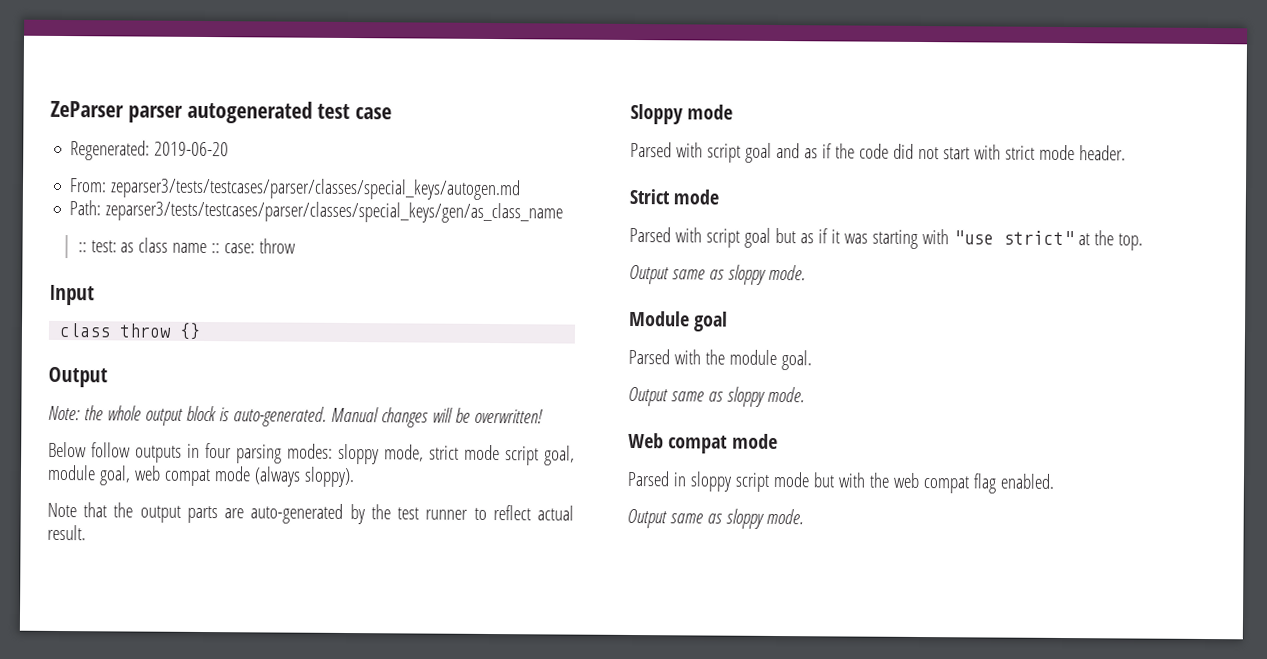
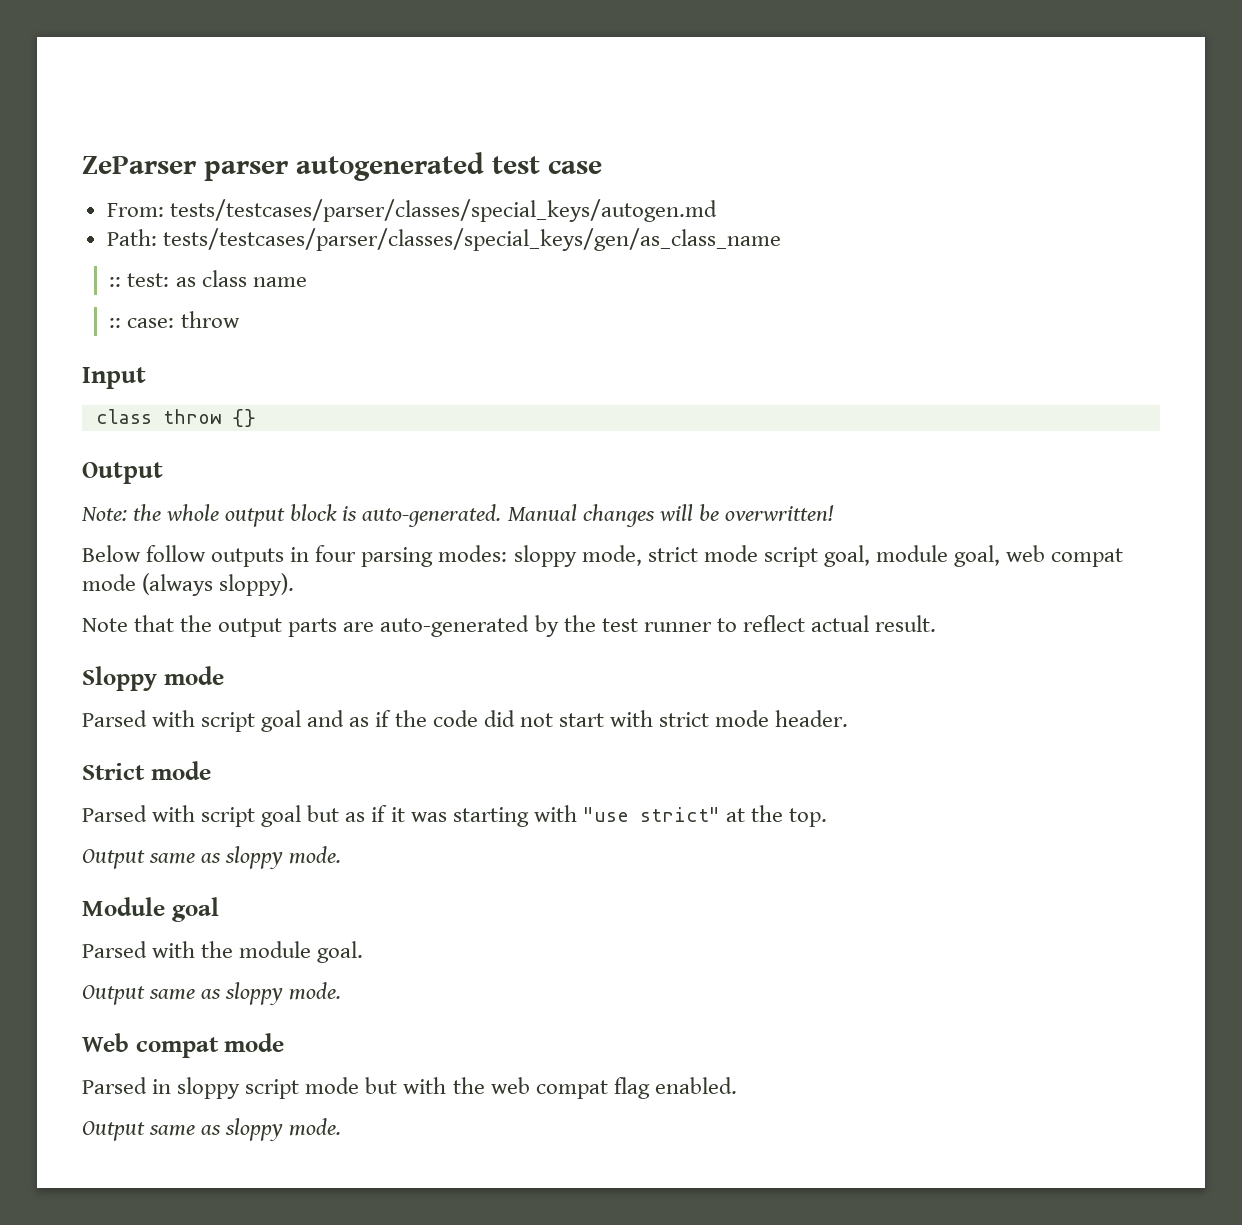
[70,140,230,161] // Regenerated: 2019-06-20 -> (602, 167) none
[110,177,522,201] zeparser3/tests/testcases/parser/classes/special_keys/autogen.md -> [169,199,717,222] tests/testcases/parser/classes/special_keys/autogen.md
[105,200,564,224] zeparser3/tests/testcases/parser/classes/special_keys/gen/as_class_name -> [162,228,781,251] tests/testcases/parser/classes/special_keys/gen/as_class_name
(208, 248) none -> (307, 282) //

